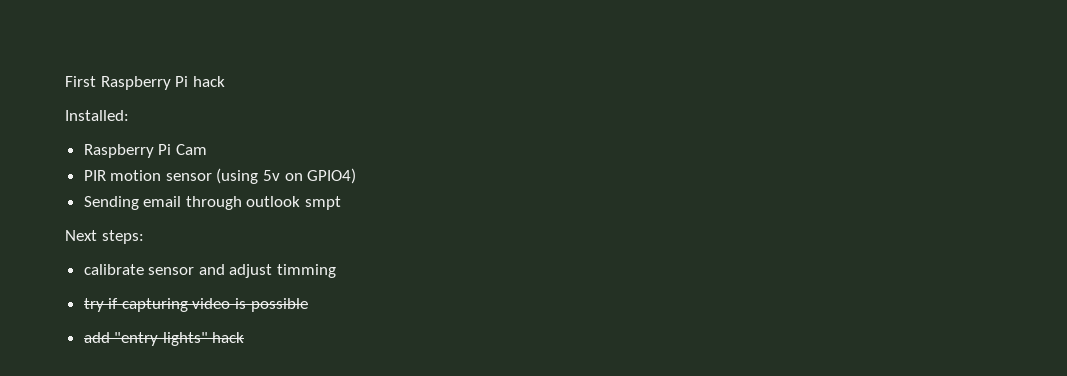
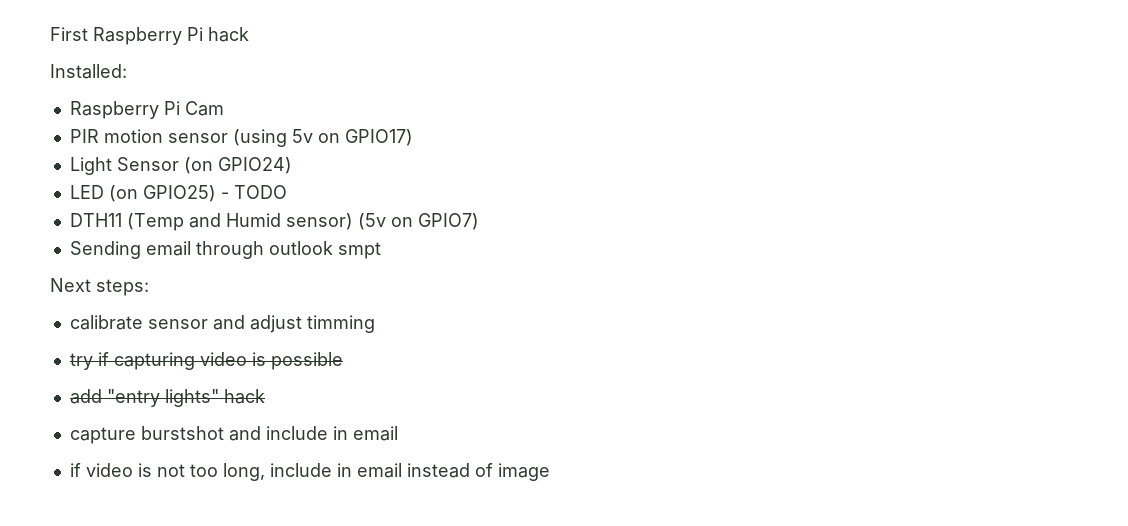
[307,168,357,184] GPIO4) -> [344,129,413,146] [69,157,292,175] [69,185,287,202] [69,213,479,231] GPIO17) // Light Sensor (on GPIO24) // LED (on GPIO25) - TODO // DTH11 (Temp and Humid sensor) (5v on GPIO7)
(245, 337) none -> [69,426,398,444] [69,463,550,481] // capture burstshot and include in email // if video is not too long, include in email instead of image

